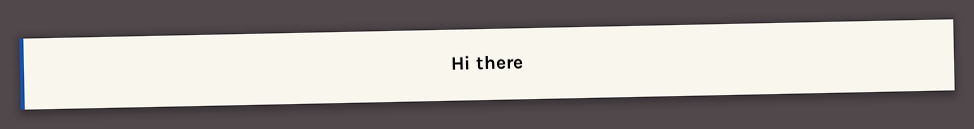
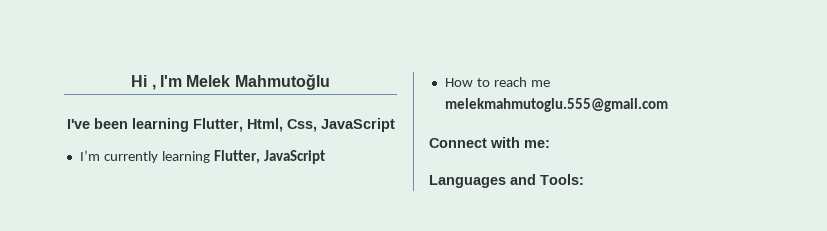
[474,54,524,71] there -> [151,74,330,90] [66,118,395,132] [79,150,325,164] [444,77,550,87] [444,98,668,112] [429,137,550,148] [429,174,584,188] , I'm Melek Mahmutoğlu // I've been learning Flutter, Html, Css, JavaScript // I’m currently learning Flutter, JavaScript // How to reach me melekmahmutoglu.555@gmail.com // Connect with me: // Languages and Tools:

